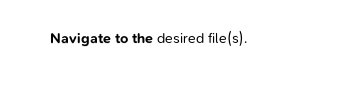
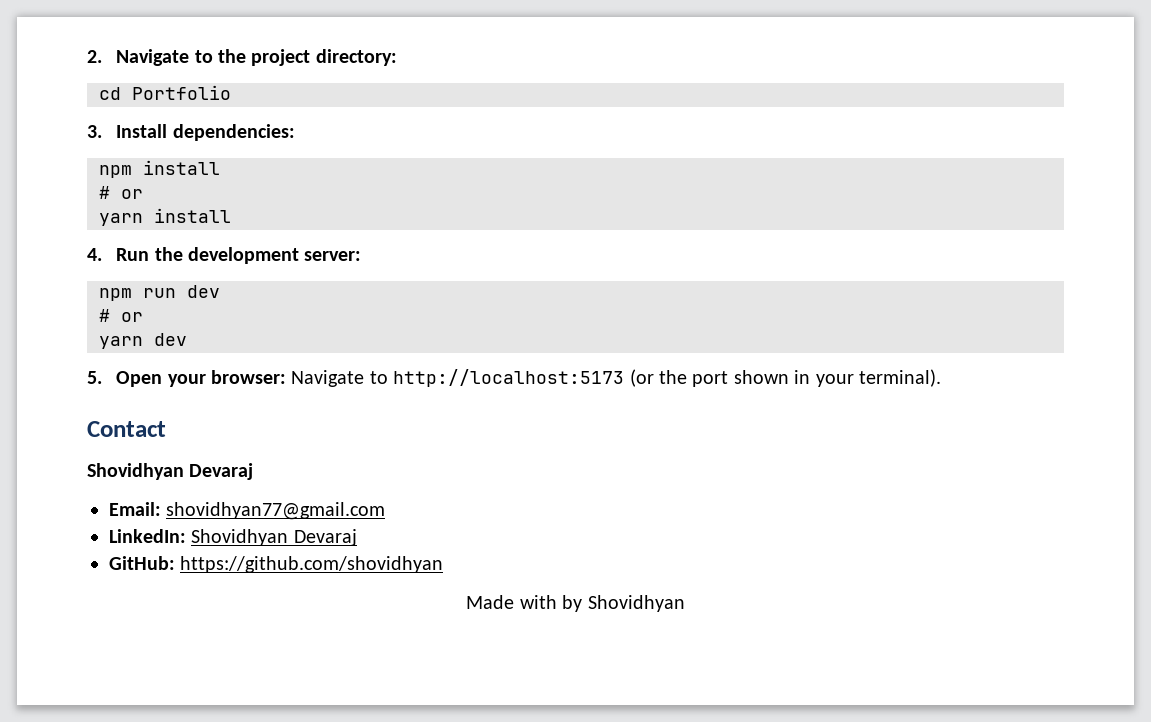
(49, 39) none -> [87,50,102,63] 2.
[156,29,247,47] desired file(s). -> [251,49,397,66] [99,85,231,100] [87,124,295,141] [99,160,220,178] [99,186,143,199] [99,208,231,226] [87,247,362,264] [99,285,220,301] [99,309,143,322] [99,333,187,349] [87,369,942,387] [87,421,166,437] [87,463,254,480] [109,502,386,520] [109,529,357,546] [109,556,444,573] [466,595,685,612] project directory: // cd Portfolio // 3. Install dependencies: // npm install // # or // yarn install // 4. Run the development server: // npm run dev // # or // yarn dev // 5. Open your browser: Navigate to http://localhost:5173 (or the port shown in your terminal). // Contact // Shovidhyan Devaraj // Email: shovidhyan77@gmail.com // LinkedIn: Shovidhyan Devaraj // GitHub: https://github.com/shovidhyan // Made with by Shovidhyan

